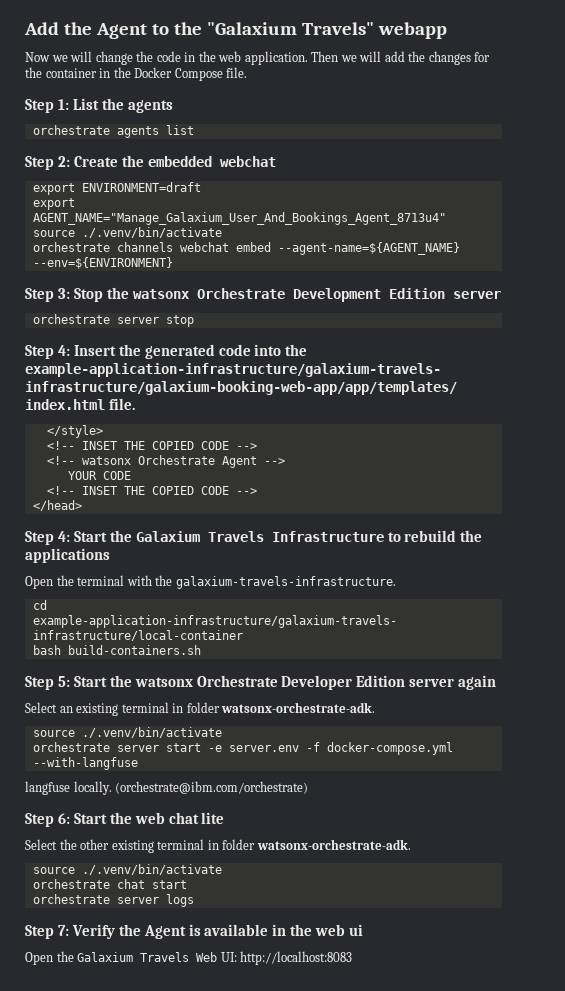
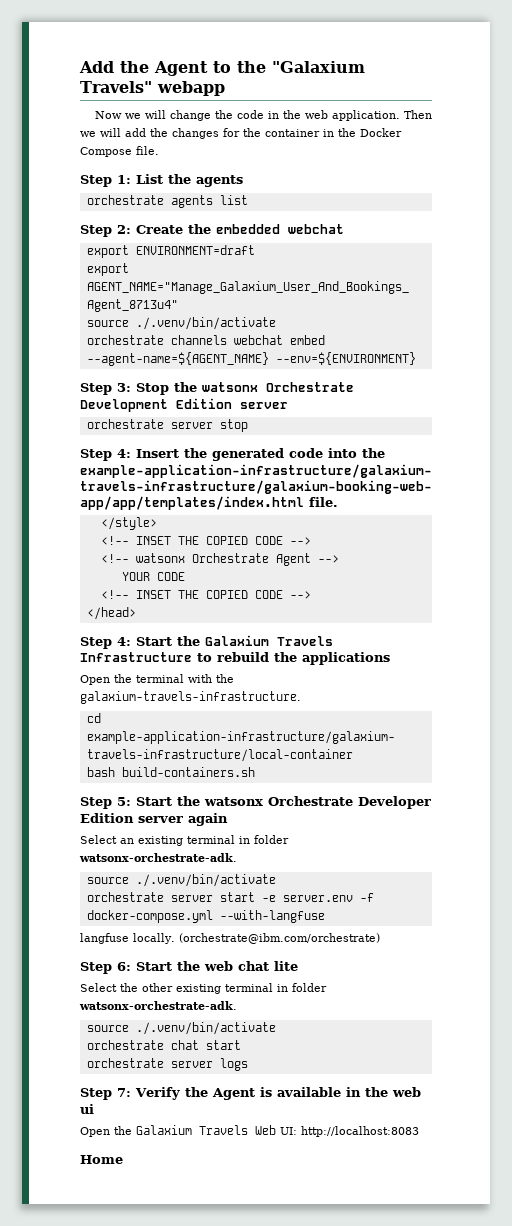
(353, 958) none -> [80,1155,123,1164] // Home

